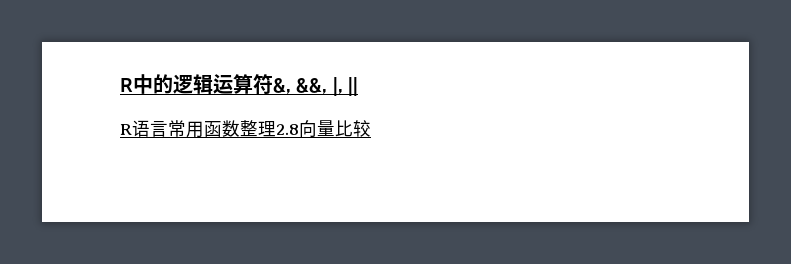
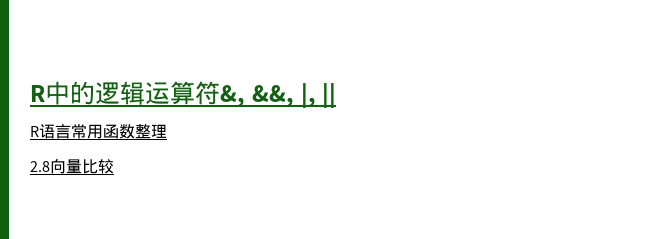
(276, 129) none -> (167, 131) //

